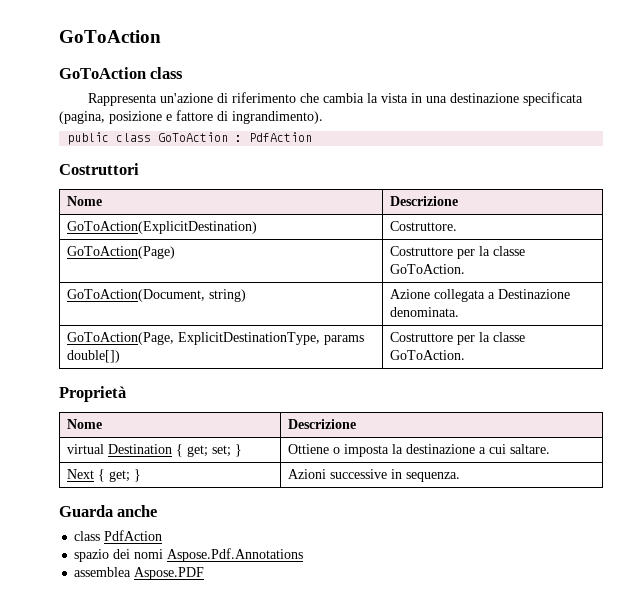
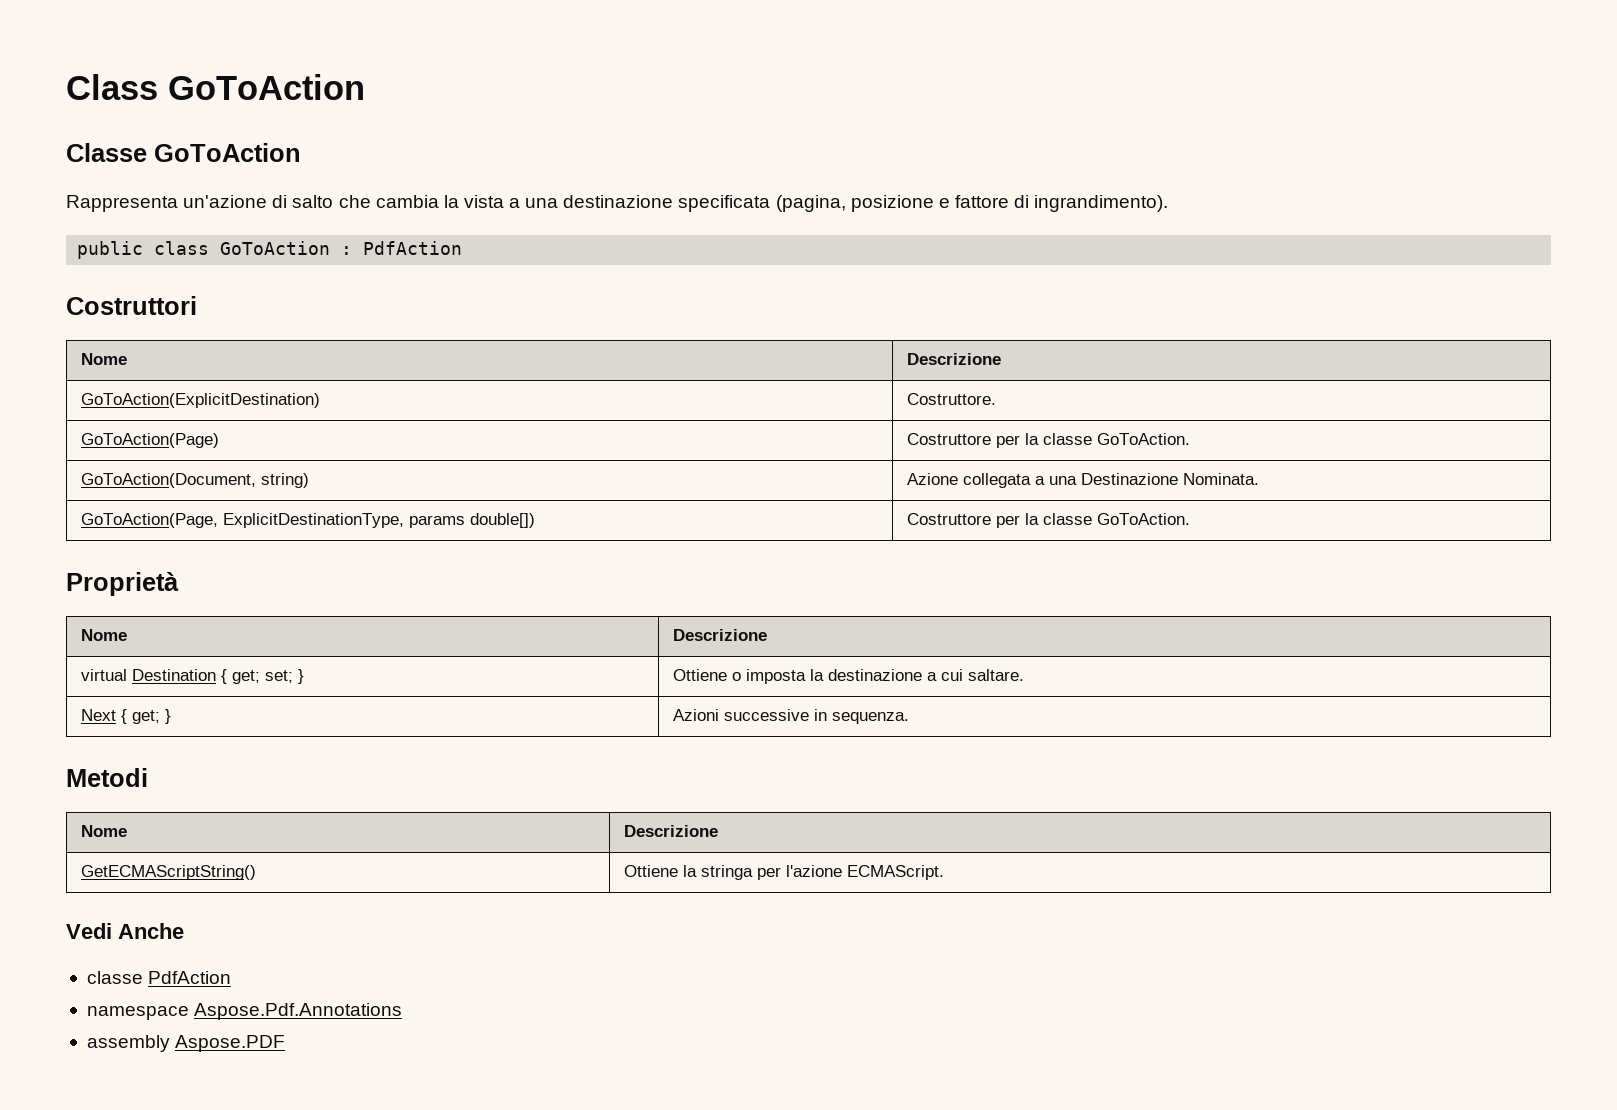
[59,30,161,43] [59,67,184,79] GoToAction // GoToAction class -> [66,74,365,100] [66,143,301,162] Class GoToAction // Classe GoToAction
[232,92,297,103] riferimento -> [292,195,334,208] salto
[411,93,423,103] in -> [509,198,521,208] a
[498,289,571,299] [390,307,460,317] Destinazione denominata. -> [1048,473,1259,485] una Destinazione Nominata.
[59,505,158,517] [74,530,163,541] [74,549,164,562] Guarda anche // class PdfAction // spazio dei nomi -> [66,768,148,787] [80,825,127,837] [623,825,718,837] [80,865,256,880] [623,865,944,880] [66,923,184,939] [86,971,232,984] [86,1006,189,1020] Metodi // Nome | Descrizione // GetECMAScriptString() | Ottiene la stringa per l'azione ECMAScript. // Vedi Anche // classe PdfAction // namespace
[74,567,132,577] assemblea -> [86,1035,170,1052] assembly

